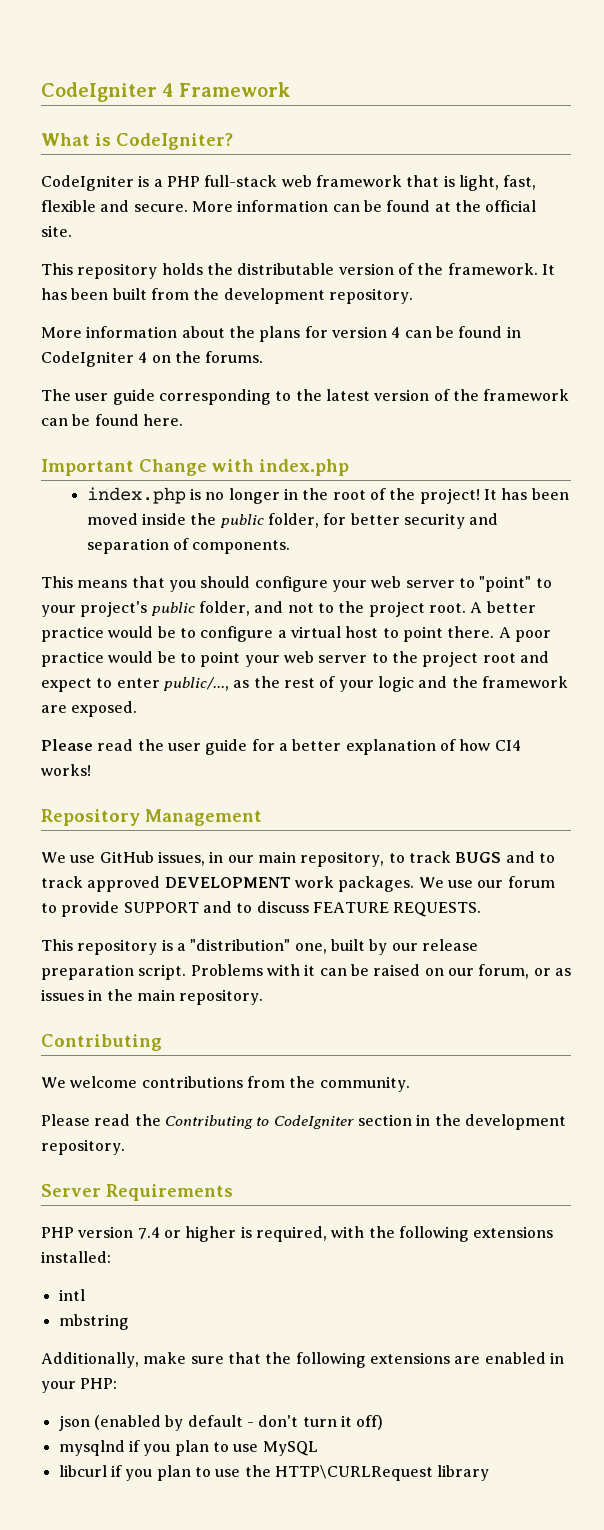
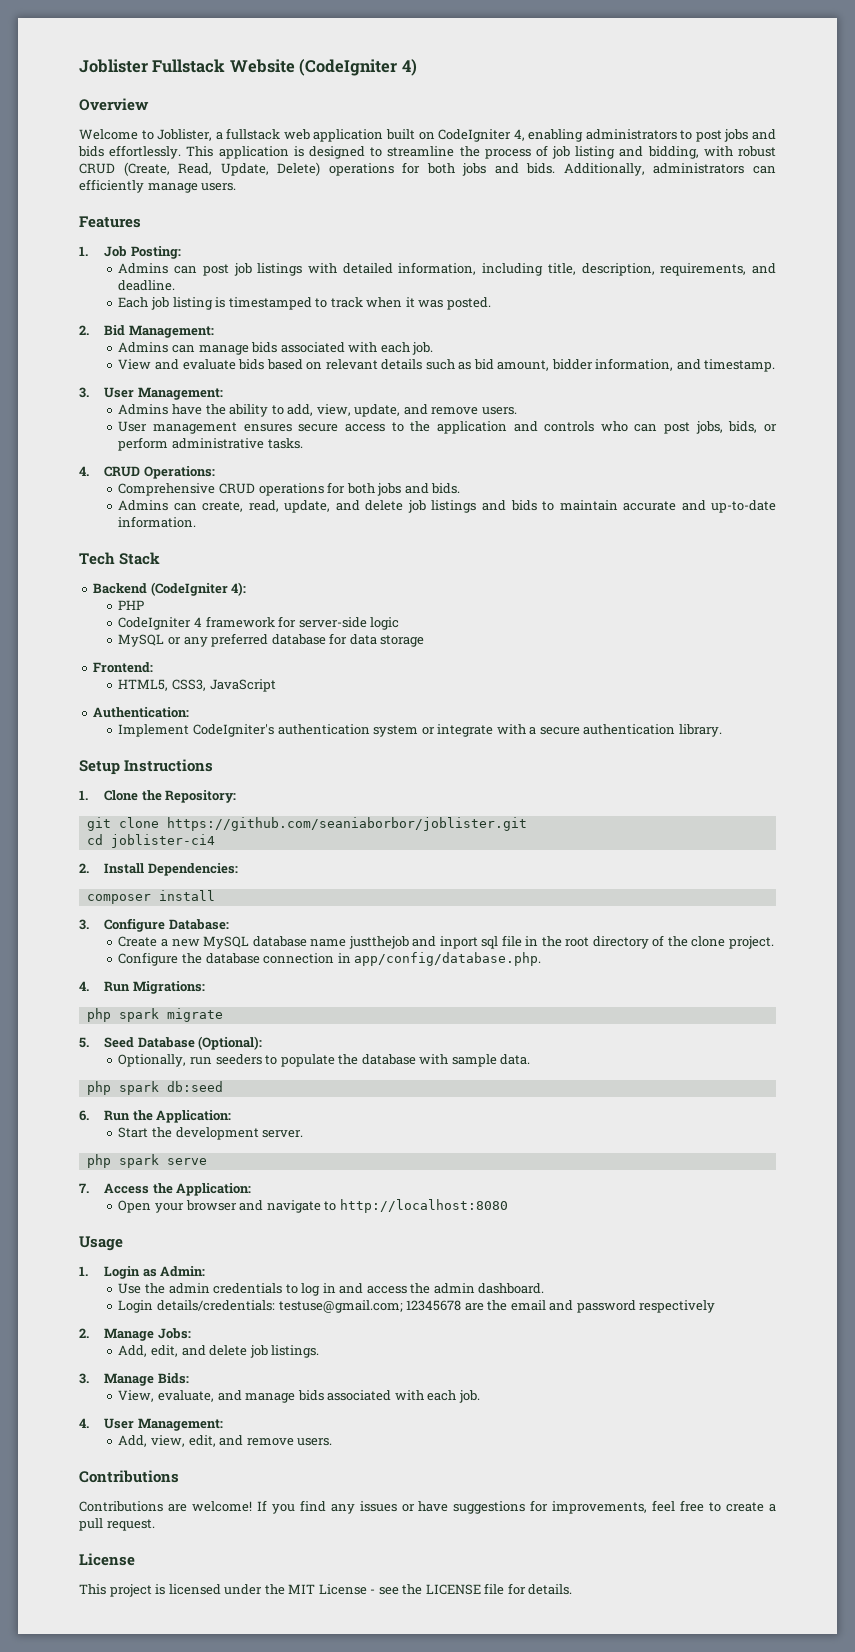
[41,82,290,102] [41,133,233,150] [41,175,537,191] [41,200,537,212] [41,225,72,237] [41,263,555,279] [41,288,413,304] [41,326,521,342] [41,351,264,367] [41,389,570,405] [41,414,183,426] [41,459,349,476] [86,487,280,504] CodeIgniter 4 Framework // What is CodeIgniter? // CodeIgniter is a PHP full-stack web framework that is light, fast, flexible and secure. More information can be found at the official site. // This repository holds the distributable version of the framework. It has been built from the development repository. // More information about the plans for version 4 can be found in CodeIgniter 4 on the forums. // The user guide corresponding to the latest version of the framework can be found here. // Important Change with index.php // index.php is no longer -> [79,59,417,76] [79,98,149,111] [79,128,776,142] [78,145,776,159] [79,162,777,176] [79,179,237,193] [79,216,141,228] [79,246,181,259] [118,262,776,276] [118,280,176,291] [118,297,491,310] [79,325,214,338] [118,342,434,355] [118,358,776,372] [79,387,223,400] [118,404,517,417] [118,421,778,434] [118,437,303,451] [79,466,215,479] [118,482,461,496] [118,500,777,513] [118,516,197,528] [79,552,161,565] [93,582,247,596] [118,600,145,610] [118,616,400,630] [118,633,425,647] [93,662,154,673] [118,679,276,692] [93,707,190,718] [118,724,722,737] [79,759,214,775] [79,790,237,803] [86,817,527,831] [86,834,215,848] [79,863,238,876] [86,890,215,904] [79,918,229,932] [118,935,522,949] Joblister Fullstack Website (CodeIgniter 4) // Overview // Welcome to Joblister, a fullstack web application built on CodeIgniter 4, enabling administrators to post jobs and bids effortlessly. This application is designed to streamline the process of job listing and bidding, with robust CRUD (Create, Read, Update, Delete) operations for both jobs and bids. Additionally, administrators can efficiently manage users. // Features // 1. Job Posting: // Admins can post job listings with detailed information, including title, description, requirements, and deadline. // Each job listing is timestamped to track when it was posted. // 2. Bid Management: // Admins can manage bids associated with each job. // View and evaluate bids based on relevant details such as bid amount, bidder information, and timestamp. // 3. User Management: // Admins have the ability to add, view, update, and remove users. // User management ensures secure access to the application and controls who can post jobs, bids, or perform administrative tasks. // 4. CRUD Operations: // Comprehensive CRUD operations for both jobs and bids. // Admins can create, read, update, and delete job listings and bids to maintain accurate and up-to-date information. // Tech Stack // Backend (CodeIgniter 4): // PHP // CodeIgniter 4 framework for server-side logic // MySQL or any preferred database for data storage // Frontend: // HTML5, CSS3, JavaScript // Authentication: // Implement CodeIgniter's authentication system or integrate with a secure authentication library. // Setup Instructions // 1. Clone the Repository: // git clone https://github.com/seaniaborbor/joblister.git // cd joblister-ci4 // 2. Install Dependencies: // composer install // 3. Configure Database: // Create a new MySQL database name justthejob and inport sql file
[370,488,569,504] [86,513,499,529] [86,538,291,554] [41,576,552,592] [41,601,536,617] [41,626,551,642] [41,651,549,667] [41,676,568,692] [41,701,138,717] [41,739,521,755] [41,764,91,776] [41,809,262,826] [41,851,555,867] [41,876,555,892] [41,901,482,917] [41,939,478,955] [41,964,571,980] [41,989,264,1005] [41,1034,162,1051] [41,1076,410,1092] [41,1114,566,1130] [41,1139,125,1155] [41,1184,233,1201] [41,1226,554,1242] [41,1251,111,1263] [58,1289,85,1301] [58,1314,129,1330] [41,1352,564,1368] [41,1378,118,1393] [58,1415,384,1431] [58,1440,318,1456] [58,1465,490,1481] of the project! It has been moved inside the public folder, for better security and separation of components. // This means that you should configure your web server to "point" to your project's public folder, and not to the project root. A better practice would be to configure a virtual host to point there. A poor practice would be to point your web server to the project root and expect to enter public/..., as the rest of your logic and the framework are exposed. // Please read the user guide for a better explanation of how CI4 works! // Repository Management // We use GitHub issues, in our main repository, to track BUGS and to track approved DEVELOPMENT work packages. We use our forum to provide SUPPORT and to discuss FEATURE REQUESTS. // This repository is a "distribution" one, built by our release preparation script. Problems with it can be raised on our forum, or as issues in the main repository. // Contributing // We welcome contributions from the community. // Please read the Contributing to CodeIgniter section in the development repository. // Server Requirements // PHP version 7.4 or higher is required, with the following extensions installed: // intl // mbstring // Additionally, make sure that the following extensions are enabled in your PHP: // json (enabled by default - don't turn it off) // mysqlnd if you plan to use MySQL // libcurl if you plan to use the HTTP\CURLRequest library -> [592,935,774,949] [118,952,542,966] [79,981,205,994] [86,1008,223,1022] [79,1036,263,1050] [118,1054,531,1067] [86,1081,223,1095] [79,1110,232,1123] [118,1127,304,1140] [86,1154,207,1168] [79,1183,252,1196] [118,1199,508,1213] [79,1236,123,1251] [79,1266,206,1279] [118,1283,545,1296] [118,1300,716,1313] [79,1328,191,1341] [118,1345,320,1358] [79,1373,189,1386] [118,1390,480,1403] [79,1418,223,1431] [118,1435,333,1447] [79,1470,179,1483] [79,1500,777,1514] [79,1518,155,1531] [79,1553,135,1566] [79,1583,573,1597] directory of the clone project. // Configure the database connection in app/config/database.php. // 4. Run Migrations: // php spark migrate // 5. Seed Database (Optional): // Optionally, run seeders to populate the database with sample data. // php spark db:seed // 6. Run the Application: // Start the development server. // php spark serve // 7. Access the Application: // Open your browser and navigate to http://localhost:8080 // Usage // 1. Login as Admin: // Use the admin credentials to log in and access the admin dashboard. // Login details/credentials: testuse@gmail.com; 12345678 are the email and password respectively // 2. Manage Jobs: // Add, edit, and delete job listings. // 3. Manage Bids: // View, evaluate, and manage bids associated with each job. // 4. User Management: // Add, view, edit, and remove users. // Contributions // Contributions are welcome! If you find any issues or have suggestions for improvements, feel free to create a pull request. // License // This project is licensed under the MIT License - see the LICENSE file for details.

